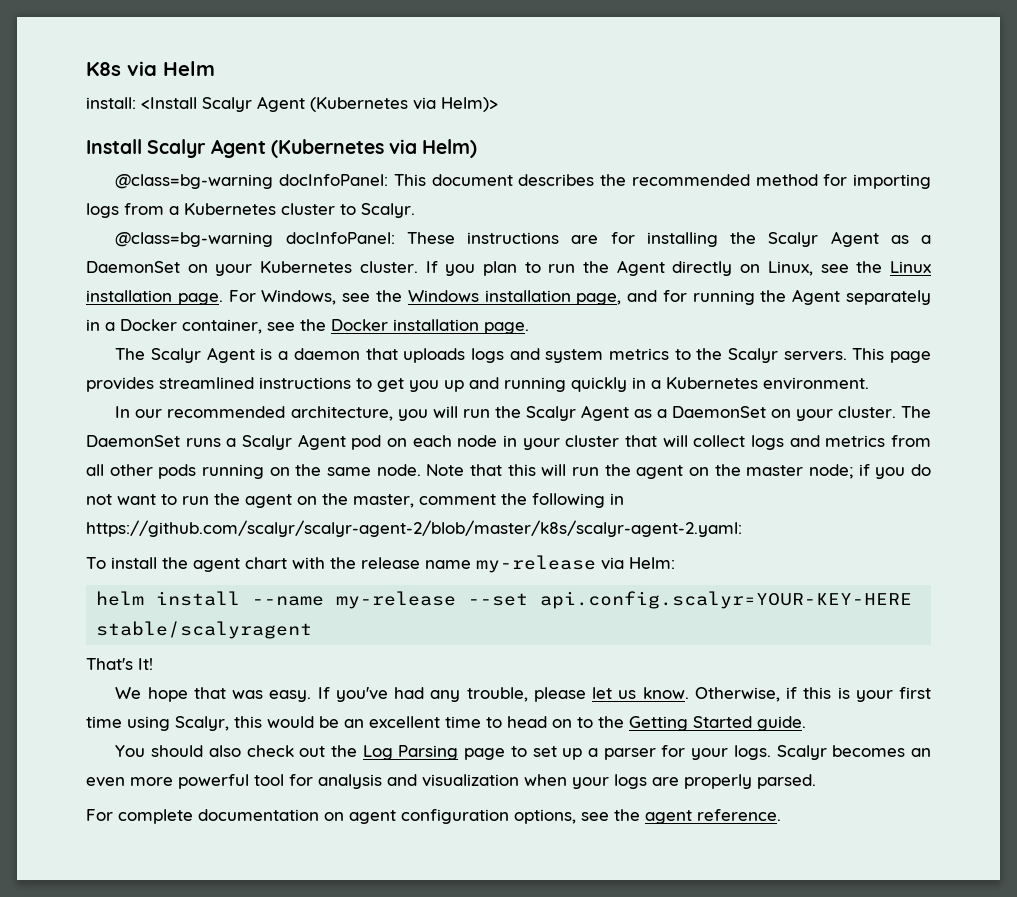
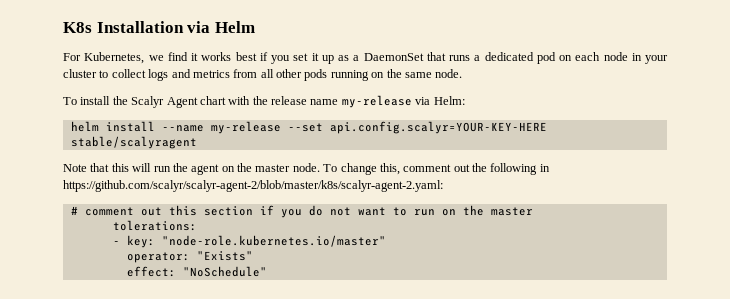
(121, 69) none -> [96,21,184,33] Installation
[86,96,498,112] [86,139,478,158] [115,174,932,189] [86,203,415,218] [115,231,932,247] [86,260,932,276] [86,289,932,305] [86,319,529,334] [115,347,931,363] [86,377,869,392] [115,405,931,421] [86,434,346,450] install: <Install Scalyr Agent (Kubernetes via Helm)> // Install Scalyr Agent (Kubernetes via Helm) // @class=bg-warning docInfoPanel: This document describes the recommended method for importing logs from a Kubernetes cluster to Scalyr. // @class=bg-warning docInfoPanel: These instructions are for installing the Scalyr Agent as a DaemonSet on your Kubernetes cluster. If you plan to run the Agent directly on Linux, see the Linux installation page. For Windows, see the Windows installation page, and for running the Agent separately in a Docker container, see the Docker installation page. // The Scalyr Agent is a daemon that uploads logs and system metrics to the Scalyr servers. This page provides streamlined instructions to get you up and running quickly in a Kubernetes environment. // In our recommended architecture, you will run the Scalyr Agent as a DaemonSet on your cluster. The DaemonSet runs a Scalyr Agent -> [63,52,534,64] For Kubernetes, we find it works best if you set it up as a DaemonSet that runs a dedicated
[625,435,688,447] that will -> [99,70,109,78] to
[426,464,931,479] [86,493,624,508] [86,520,742,537] Note that this will run the agent on the master node; if you do not want to run the agent on the master, comment the following in https://github.com/scalyr/scalyr-agent-2/blob/master/k8s/scalyr-agent-2.yaml: -> (463, 73) none
[193,558,240,572] agent -> [131,96,198,108] Scalyr Agent
[86,658,153,670] [115,687,932,702] [86,716,806,731] [115,745,931,760] [86,774,816,789] [86,809,781,824] That's It! // We hope that was easy. If you've had any trouble, please let us know. Otherwise, if this is your first time using Scalyr, this would be an excellent time to head on to the Getting Started guide. // You should also check out the Log Parsing page to set up a parser for your logs. Scalyr becomes an even more powerful tool for analysis and visualization when your logs are properly parsed. // For complete documentation on agent configuration options, see the agent reference. -> [63,163,550,175] [63,180,443,192] [70,205,533,218] [112,220,197,231] [112,235,386,248] [126,251,253,263] [126,266,267,277] Note that this will run the agent on the master node. To change this, comment out the following in https://github.com/scalyr/scalyr-agent-2/blob/master/k8s/scalyr-agent-2.yaml: // # comment out this section if you do not want to run on the master // tolerations: // - key: "node-role.kubernetes.io/master" // operator: "Exists" // effect: "NoSchedule"

